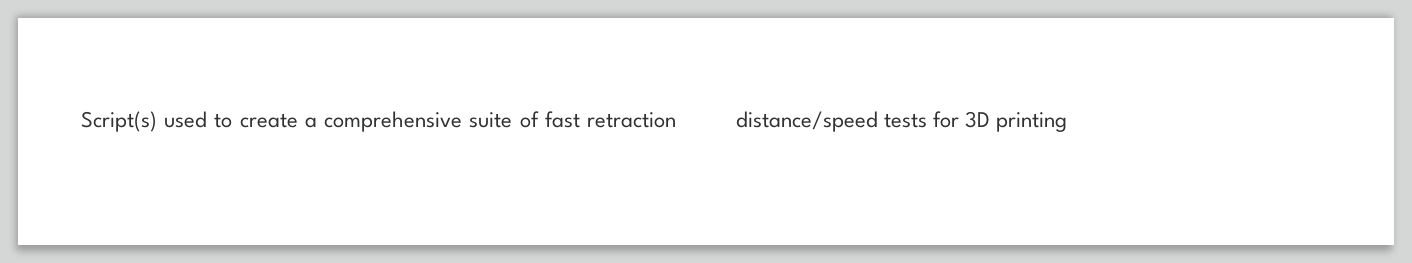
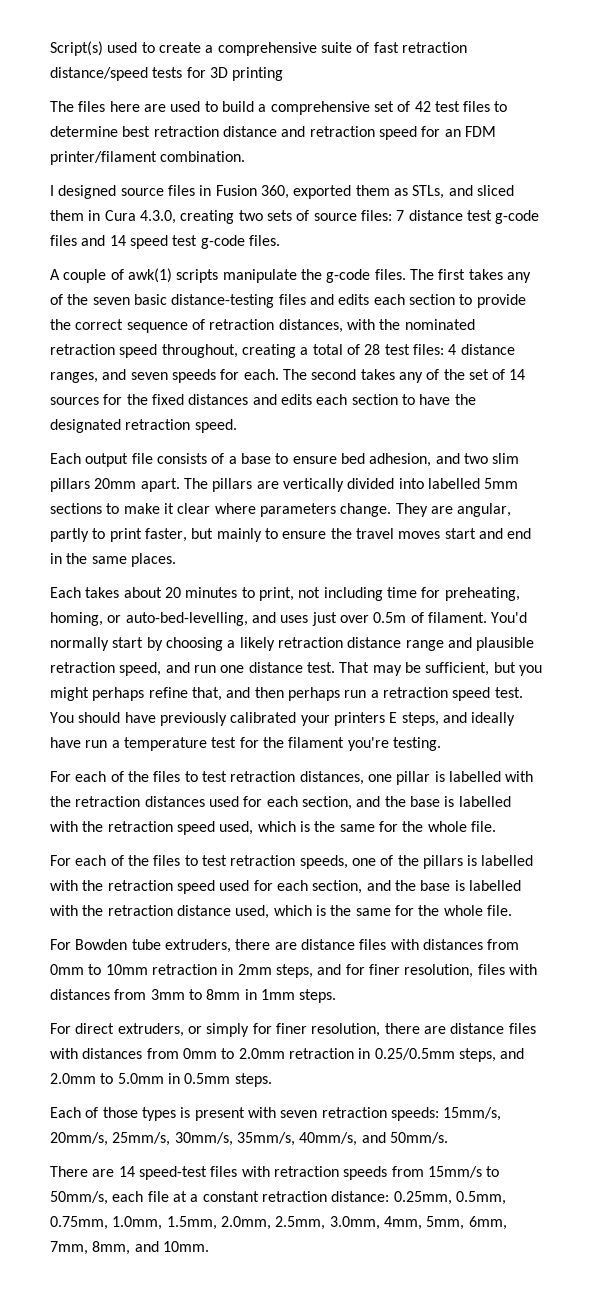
(1068, 122) none -> [50,101,508,115] [50,126,496,140] [50,151,246,165] [50,185,514,199] [50,210,540,224] [50,235,280,249] [50,268,531,283] [50,294,526,308] [50,319,475,333] [50,344,515,358] [50,369,526,383] [50,394,476,405] [50,419,237,433] [50,453,520,467] [50,478,519,492] [50,503,512,517] [50,528,532,542] [50,553,176,567] [50,587,520,601] [50,612,528,626] [50,637,535,651] [50,662,542,676] [50,687,523,701] [50,712,516,726] [50,737,441,751] [50,771,534,785] [50,796,511,810] [50,821,496,835] [50,855,534,869] [50,880,521,894] [50,905,512,919] [50,939,520,953] [50,964,537,978] [50,989,337,1003] [50,1023,536,1037] [50,1048,525,1062] [50,1073,272,1087] [50,1107,502,1121] [50,1132,448,1146] [50,1166,500,1180] [50,1191,506,1205] [50,1216,507,1230] [50,1241,209,1255] // The files here are used to build a comprehensive set of 42 test files to determine best retraction distance and retraction speed for an FDM printer/filament combination. // I designed source files in Fusion 360, exported them as STLs, and sliced them in Cura 4.3.0, creating two sets of source files: 7 distance test g-code files and 14 speed test g-code files. // A couple of awk(1) scripts manipulate the g-code files. The first takes any of the seven basic distance-testing files and edits each section to provide the correct sequence of retraction distances, with the nominated retraction speed throughout, creating a total of 28 test files: 4 distance ranges, and seven speeds for each. The second takes any of the set of 14 sources for the fixed distances and edits each section to have the designated retraction speed. // Each output file consists of a base to ensure bed adhesion, and two slim pillars 20mm apart. The pillars are vertically divided into labelled 5mm sections to make it clear where parameters change. They are angular, partly to print faster, but mainly to ensure the travel moves start and end in the same places. // Each takes about 20 minutes to print, not including time for preheating, homing, or auto-bed-levelling, and uses just over 0.5m of filament. You'd normally start by choosing a likely retraction distance range and plausible retraction speed, and run one distance test. That may be sufficient, but you might perhaps refine that, and then perhaps run a retraction speed test. You should have previously calibrated your printers E steps, and ideally have run a temperature test for the filament you're testing. // For each of the files to test retraction distances, one pillar is labelled with the retraction distances used for each section, and the base is labelled with the retraction speed used, which is the same for the whole file. // For each of the files to test retraction speeds, one of the pillars is labelled with the retraction speed used for each section, and the base is labelled with the retraction distance used, which is the same for the whole file. // For Bowden tube extruders, there are distance files with distances from 0mm to 10mm retraction in 2mm steps, and for finer resolution, files with distances from 3mm to 8mm in 1mm steps. // For direct extruders, or simply for finer resolution, there are distance files with distances from 0mm to 2.0mm retraction in 0.25/0.5mm steps, and 2.0mm to 5.0mm in 0.5mm steps. // Each of those types is present with seven retraction speeds: 15mm/s, 20mm/s, 25mm/s, 30mm/s, 35mm/s, 40mm/s, and 50mm/s. // There are 14 speed-test files with retraction speeds from 15mm/s to 50mm/s, each file at a constant retraction distance: 0.25mm, 0.5mm, 0.75mm, 1.0mm, 1.5mm, 2.0mm, 2.5mm, 3.0mm, 4mm, 5mm, 6mm, 7mm, 8mm, and 10mm.

